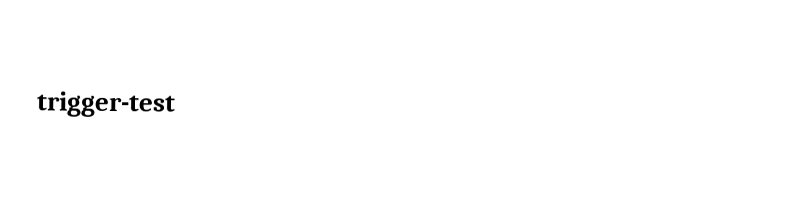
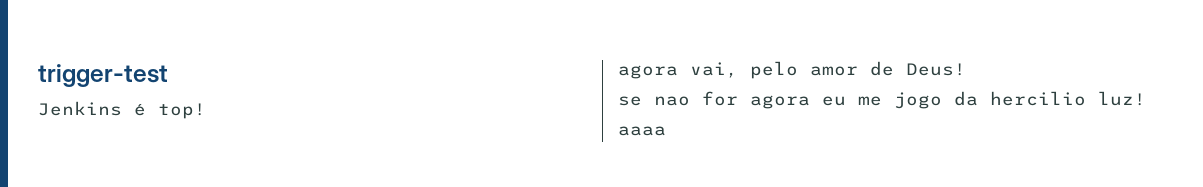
(176, 104) none -> [38,101,206,119] [618,61,966,79] [618,91,1146,109] [618,126,666,136] // Jenkins é top! // agora vai, pelo amor de Deus! // se nao for agora eu me jogo da hercilio luz! // aaaa

